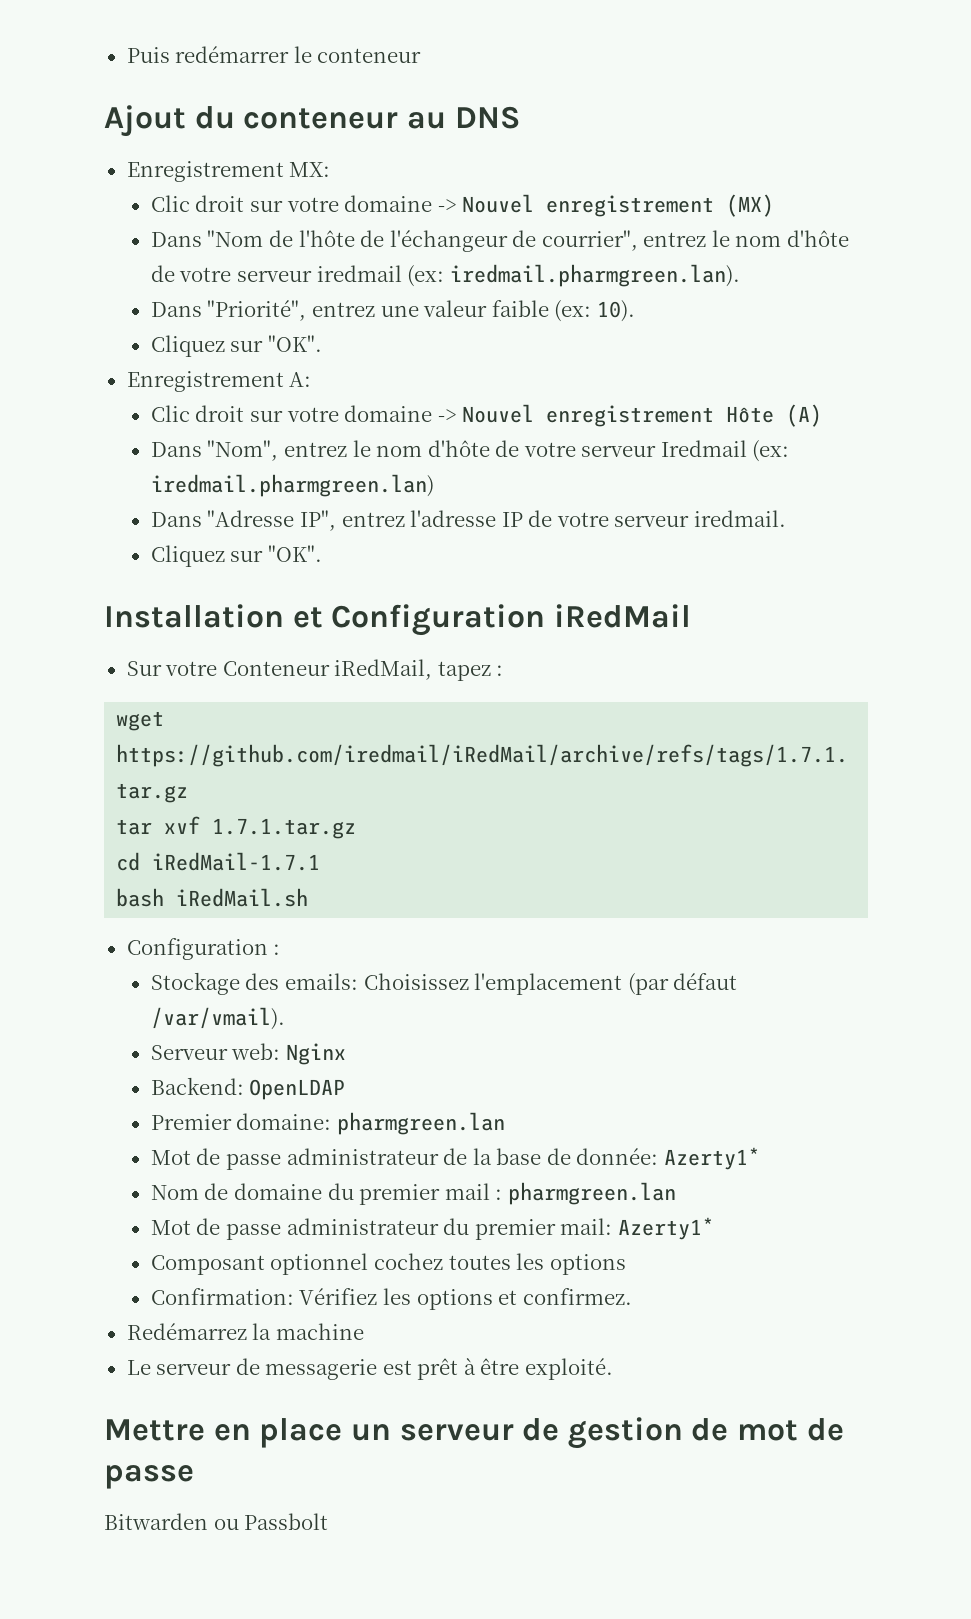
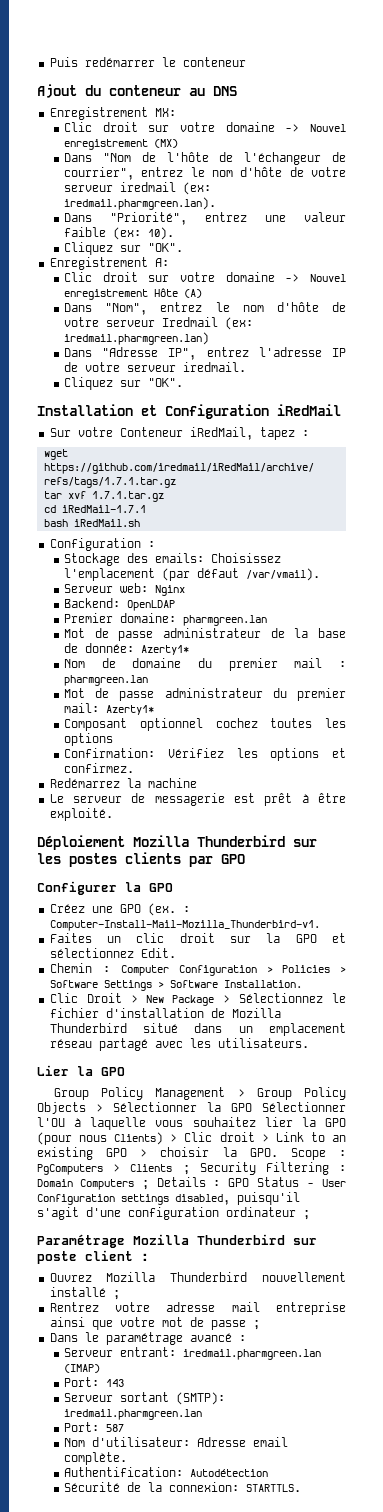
[104,1417,844,1449] [104,1465,194,1489] [104,1513,329,1530] Mettre en place un serveur de gestion de mot de passe // Bitwarden ou Passbolt -> [37,835,317,850] [37,852,245,867] [37,881,173,895] [49,903,190,916] [49,920,320,931] [49,933,346,943] [49,948,176,958] [49,963,347,976] [49,980,302,991] [49,993,346,1006] [49,1008,281,1018] [49,1023,346,1036] [49,1038,309,1051] [37,1065,125,1076] [53,1087,346,1100] [37,1102,346,1114] [37,1117,346,1130] [37,1132,346,1145] [37,1147,346,1160] [37,1162,346,1175] [37,1177,346,1190] [37,1192,300,1205] [37,1207,310,1220] [37,1234,317,1248] [37,1250,149,1264] [49,1272,346,1282] [49,1287,120,1300] [49,1302,346,1315] [49,1317,260,1330] [49,1332,246,1345] [64,1347,322,1360] [64,1364,101,1373] [64,1377,125,1387] [64,1392,226,1405] [64,1409,203,1420] [64,1422,125,1432] [64,1437,289,1447] [64,1452,128,1465] [64,1467,269,1477] [64,1482,302,1492] Déploiement Mozilla Thunderbird sur les postes clients par GPO // Configurer la GPO // Créez une GPO (ex. : Computer-Install-Mail-Mozilla_Thunderbird-v1. // Faites un clic droit sur la GPO et sélectionnez Edit. // Chemin : Computer Configuration > Policies > Software Settings > Software Installation. // Clic Droit > New Package > Sélectionnez le fichier d'installation de Mozilla Thunderbird situé dans un emplacement réseau partagé avec les utilisateurs. // Lier la GPO // Group Policy Management > Group Policy Objects > Sélectionner la GPO Sélectionner l'OU à laquelle vous souhaitez lier la GPO (pour nous Clients) > Clic droit > Link to an existing GPO > choisir la GPO. Scope : PgComputers > Clients ; Security Filtering : Domain Computers ; Details : GPO Status - User Configuration settings disabled, puisqu'il s'agit d'une configuration ordinateur ; // Paramétrage Mozilla Thunderbird sur poste client : // Ouvrez Mozilla Thunderbird nouvellement installé ; // Rentrez votre adresse mail entreprise ainsi que votre mot de passe ; // Dans le paramétrage avancé : // Serveur entrant: iredmail.pharmgreen.lan (IMAP) // Port: 143 // Serveur sortant (SMTP): iredmail.pharmgreen.lan // Port: 587 // Nom d'utilisateur: Adresse email complète. // Authentification: Autodétection // Sécurité de la connexion: STARTTLS.

